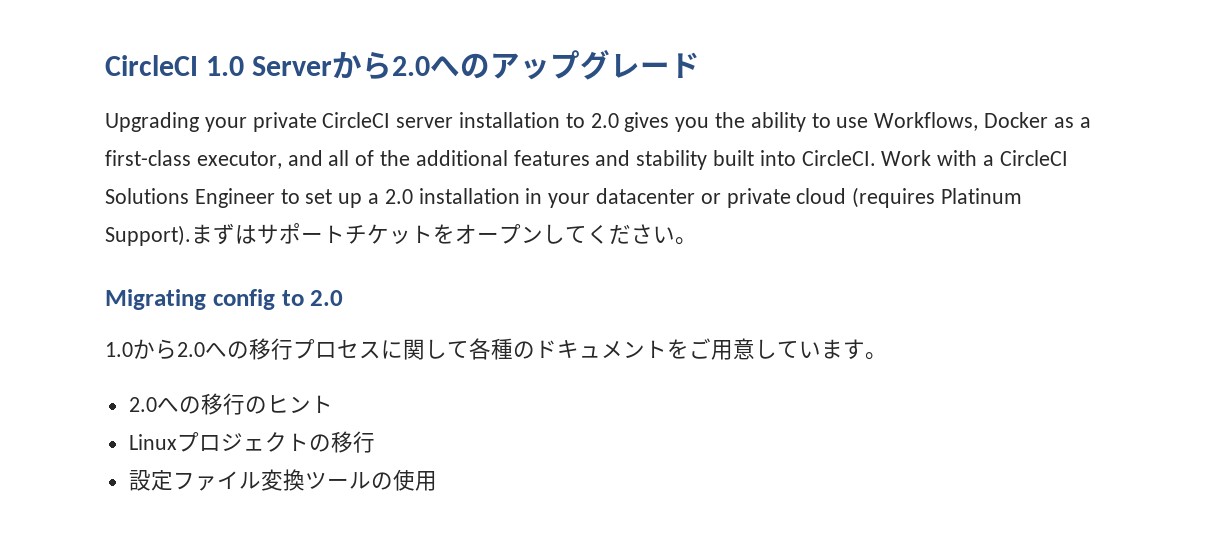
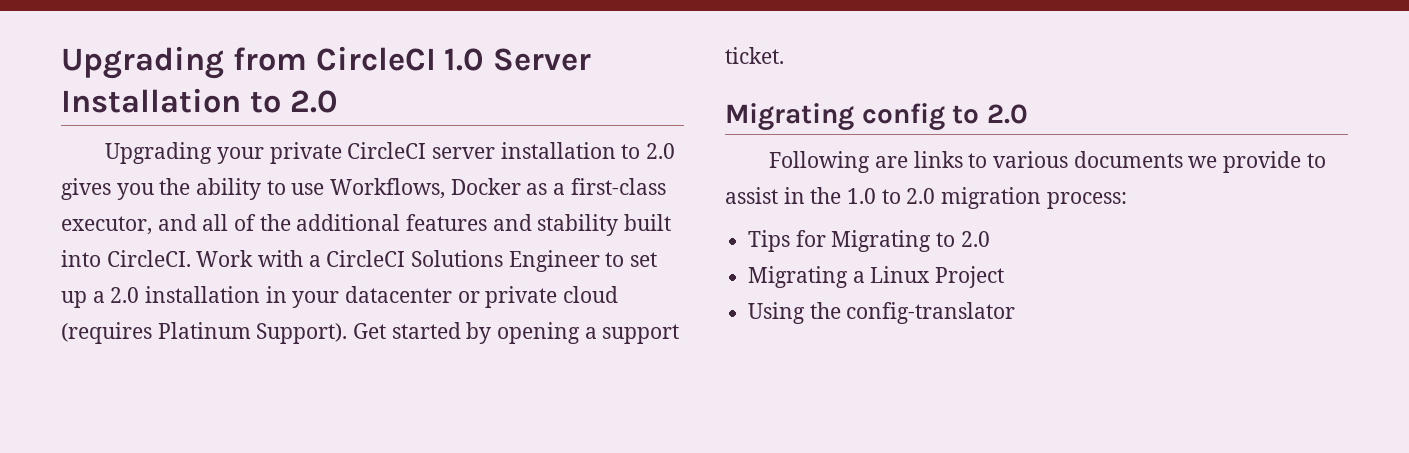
(105, 65) none -> [61,46,307,79] Upgrading from
[331,50,700,80] から2.0へのアップグレード -> [61,88,338,113] Installation to 2.0
[191,223,697,245] [105,289,344,310] [105,338,887,360] [128,393,333,415] [128,431,375,453] [128,469,437,491] まずはサポートチケットをオープンしてください。 // Migrating config to 2.0 // 1.0から2.0への移行プロセスに関して各種のドキュメントをご用意しています。 // 2.0への移行のヒント // Linuxプロジェクトの移行 // 設定ファイル変換ツールの使用 -> [353,322,680,344] [725,47,784,64] [725,103,1028,131] [769,151,1326,173] [725,187,1127,209] [748,230,990,252] [748,266,1005,288] [748,302,1016,324] Get started by opening a support ticket. // Migrating config to 2.0 // Following are links to various documents we provide to assist in the 1.0 to 2.0 migration process: // Tips for Migrating to 2.0 // Migrating a Linux Project // Using the config-translator

